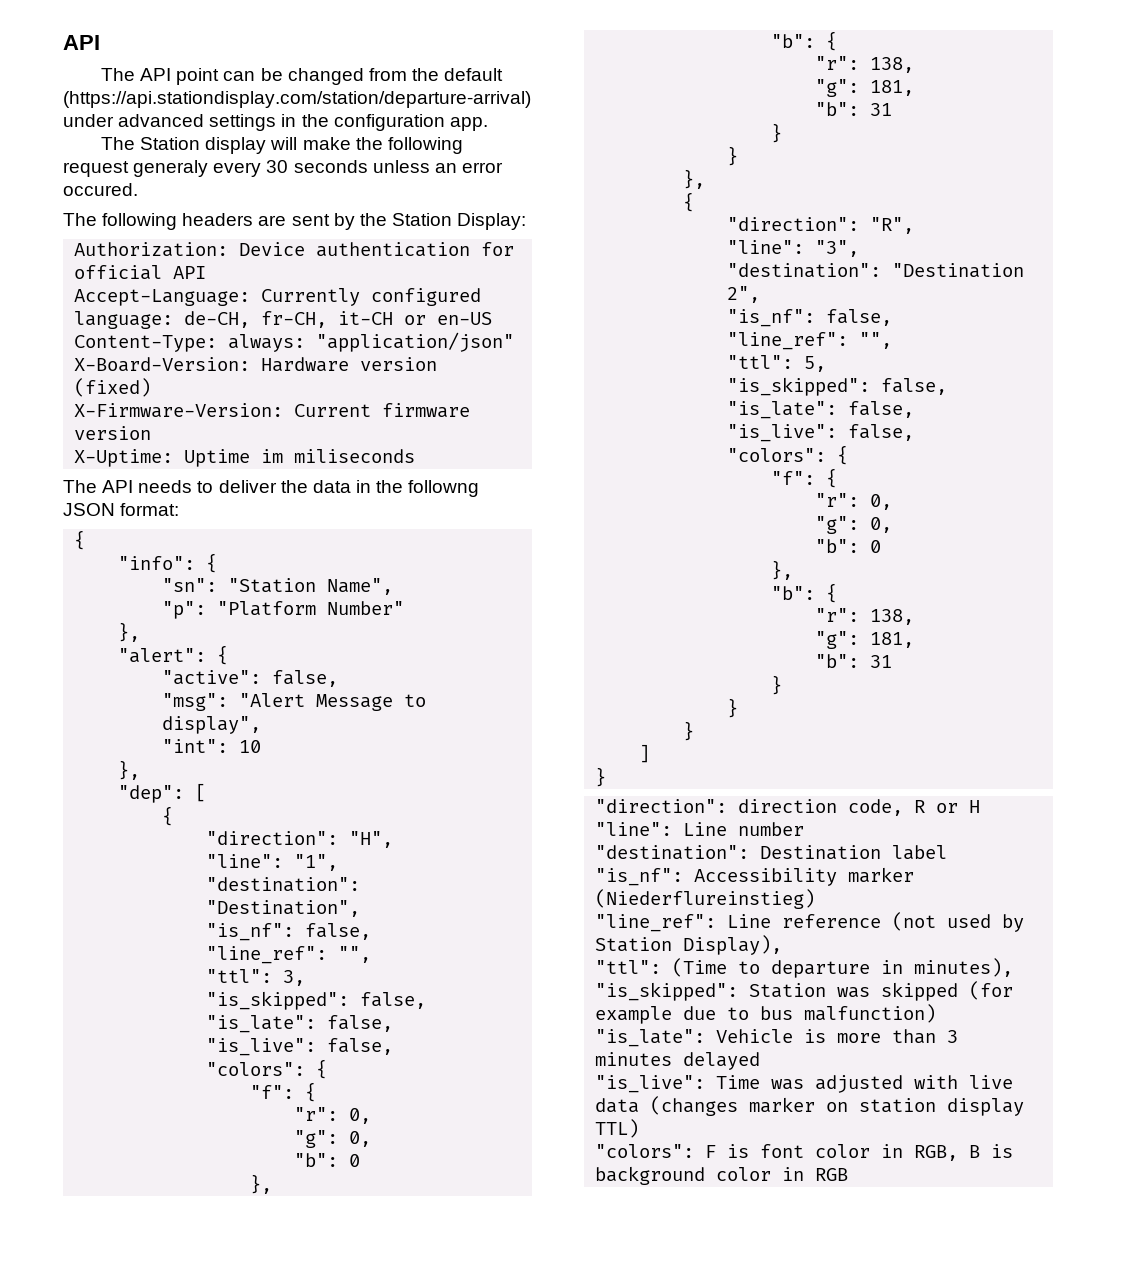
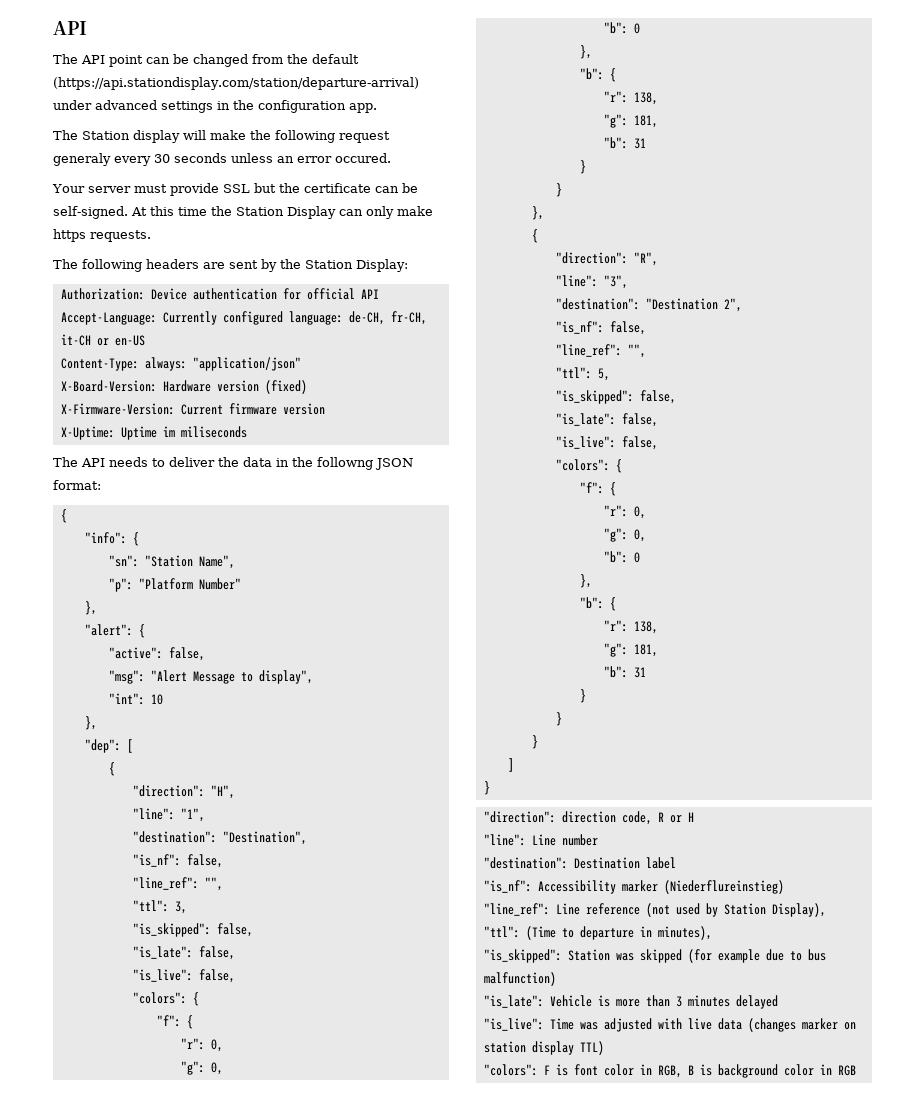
(138, 189) none -> [52,183,418,196] [53,206,433,219] [53,229,151,242] // Your server must provide SSL but the certificate can be self-signed. At this time the Station Display can only make https requests.

